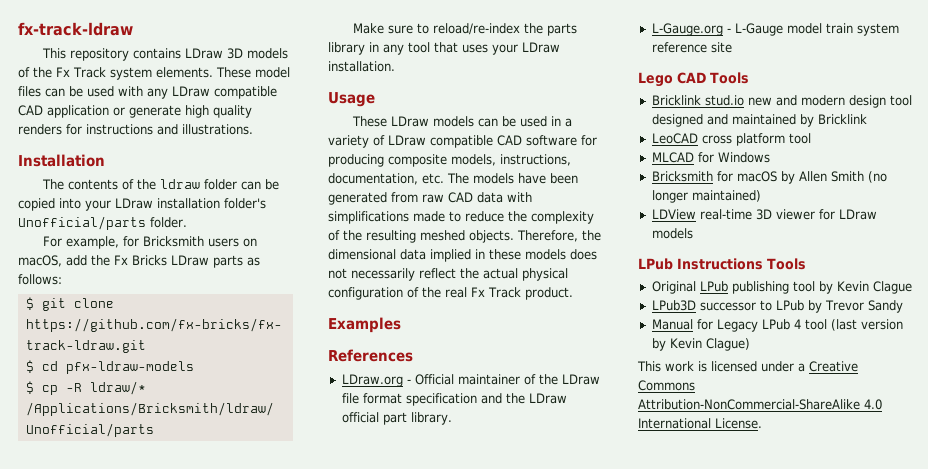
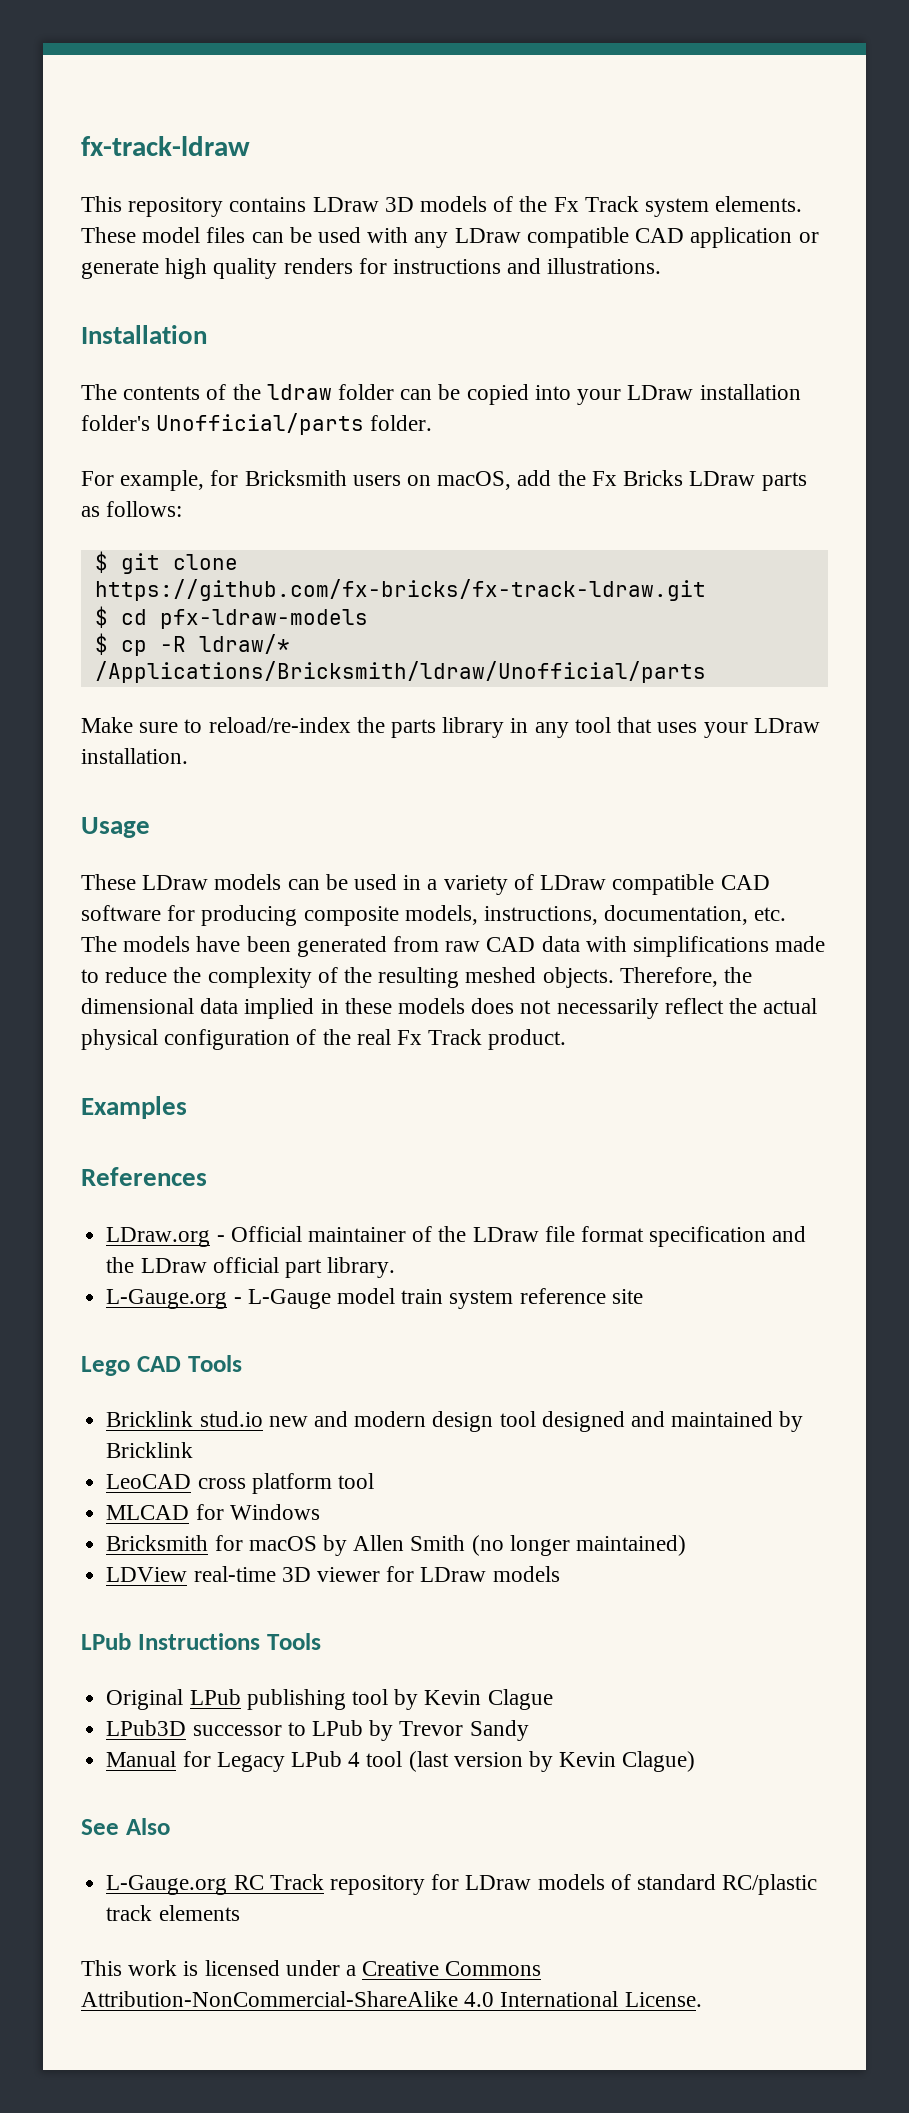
(750, 344) none -> [81,1818,170,1835] [106,1874,818,1895] [106,1905,240,1921] // See Also // L-Gauge.org RC Track repository for LDraw models of standard RC/plastic track elements

